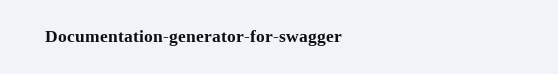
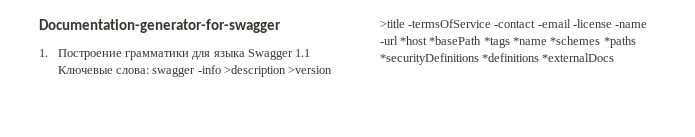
(342, 38) none -> [39,49,311,60] [57,65,333,77] [379,19,648,28] [379,36,636,48] [379,53,615,65] // 1. Построение грамматики для языка Swagger 1.1 Ключевые слова: swagger -info >description >version >title -termsOfService -contact -email -license -name -url *host *basePath *tags *name *schemes *paths *securityDefinitions *definitions *externalDocs

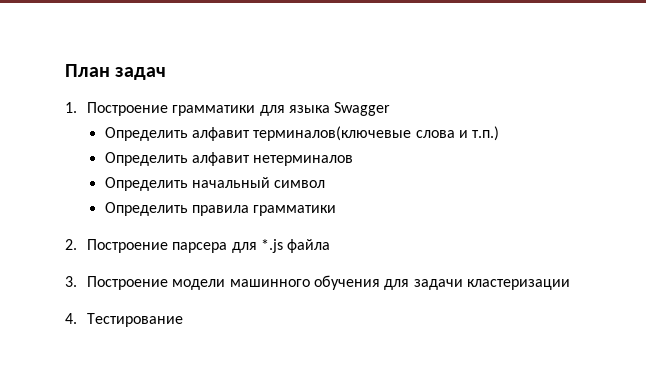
[39,19,281,33] Documentation-generator-for-swagger -> [65,64,167,80] План задач
[295,49,311,57] [57,65,333,77] [379,19,648,28] [379,36,636,48] [379,53,615,65] 1.1 Ключевые слова: swagger -info >description >version >title -termsOfService -contact -email -license -name -url *host *basePath *tags *name *schemes *paths *securityDefinitions *definitions *externalDocs -> [104,126,500,141] [104,152,354,166] [104,177,326,191] [104,202,337,216] [65,239,331,253] [65,275,570,290] [65,313,183,327] // Определить алфавит терминалов(ключевые слова и т.п.) // Определить алфавит нетерминалов // Определить начальный символ // Определить правила грамматики // 2. Построение парсера для *.js файла // 3. Построение модели машинного обучения для задачи кластеризации // 4. Тестирование

